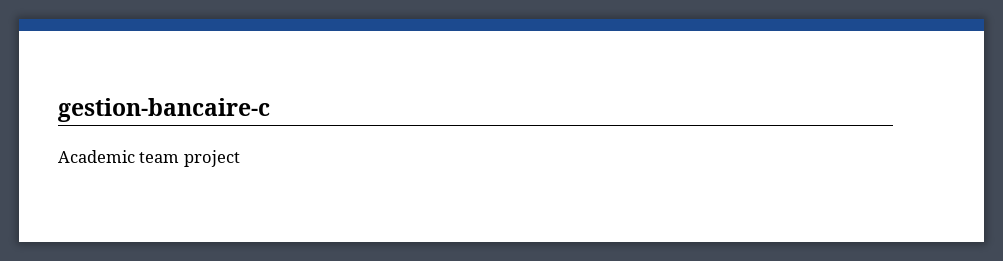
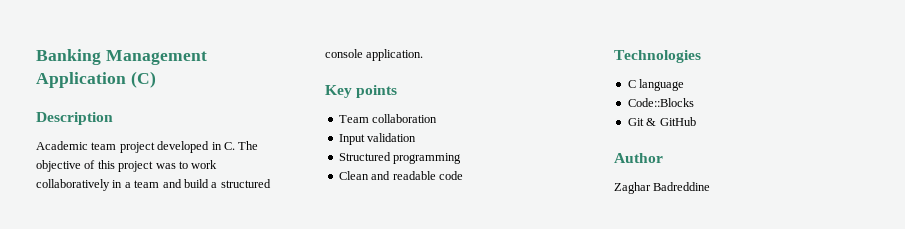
[58,98,270,122] [58,150,240,167] gestion-bancaire-c // Academic team project -> [36,49,207,65] [36,71,156,88] [36,112,113,125] [36,141,259,153] [36,160,218,172] [36,179,271,191] [325,49,424,61] [325,85,398,98] [338,114,438,123] [338,133,417,145] [338,152,462,164] [338,171,463,180] [614,50,701,63] [627,79,685,91] [627,98,694,107] [627,117,696,126] [614,153,663,163] [614,182,711,194] Banking Management Application (C) // Description // Academic team project developed in C. The objective of this project was to work collaboratively in a team and build a structured console application. // Key points // Team collaboration // Input validation // Structured programming // Clean and readable code // Technologies // C language // Code::Blocks // Git & GitHub // Author // Zaghar Badreddine

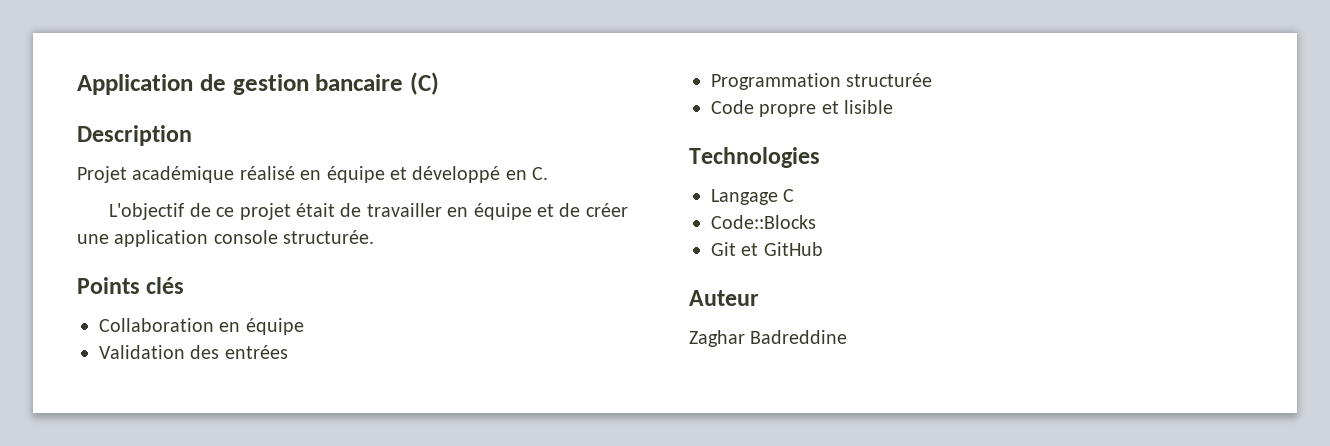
[36,49,207,65] [36,71,156,88] [36,112,113,125] [36,141,259,153] [36,160,218,172] [36,179,271,191] [325,49,424,61] [325,85,398,98] [338,114,438,123] [338,133,417,145] [338,152,462,164] [338,171,463,180] Banking Management Application (C) // Description // Academic team project developed in C. The objective of this project was to work collaboratively in a team and build a structured console application. // Key points // Team collaboration // Input validation // Structured programming // Clean and readable code -> [77,72,439,95] [77,125,192,146] [77,166,549,183] [109,203,628,220] [77,230,375,247] [77,277,185,294] [99,318,304,335] [99,345,288,359] [711,73,933,90] [711,100,894,117] Application de gestion bancaire (C) // Description // Projet académique réalisé en équipe et développé en C. // L'objectif de ce projet était de travailler en équipe et de créer une application console structurée. // Points clés // Collaboration en équipe // Validation des entrées // Programmation structurée // Code propre et lisible
(701, 56) none -> [711,189,778,205] Langage
[639,79,685,91] language -> (795, 195) none
[646,118,657,126] & -> [741,243,759,256] et
[614,153,663,163] Author -> [689,290,759,306] Auteur

